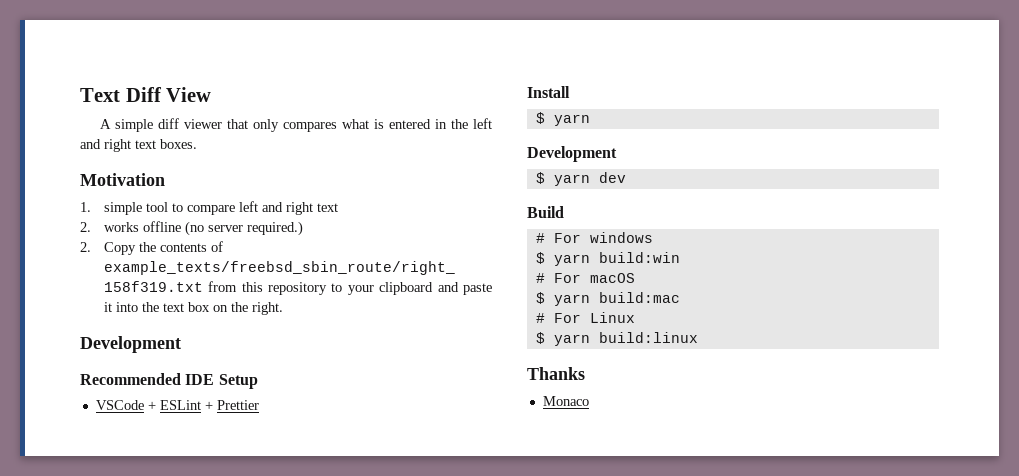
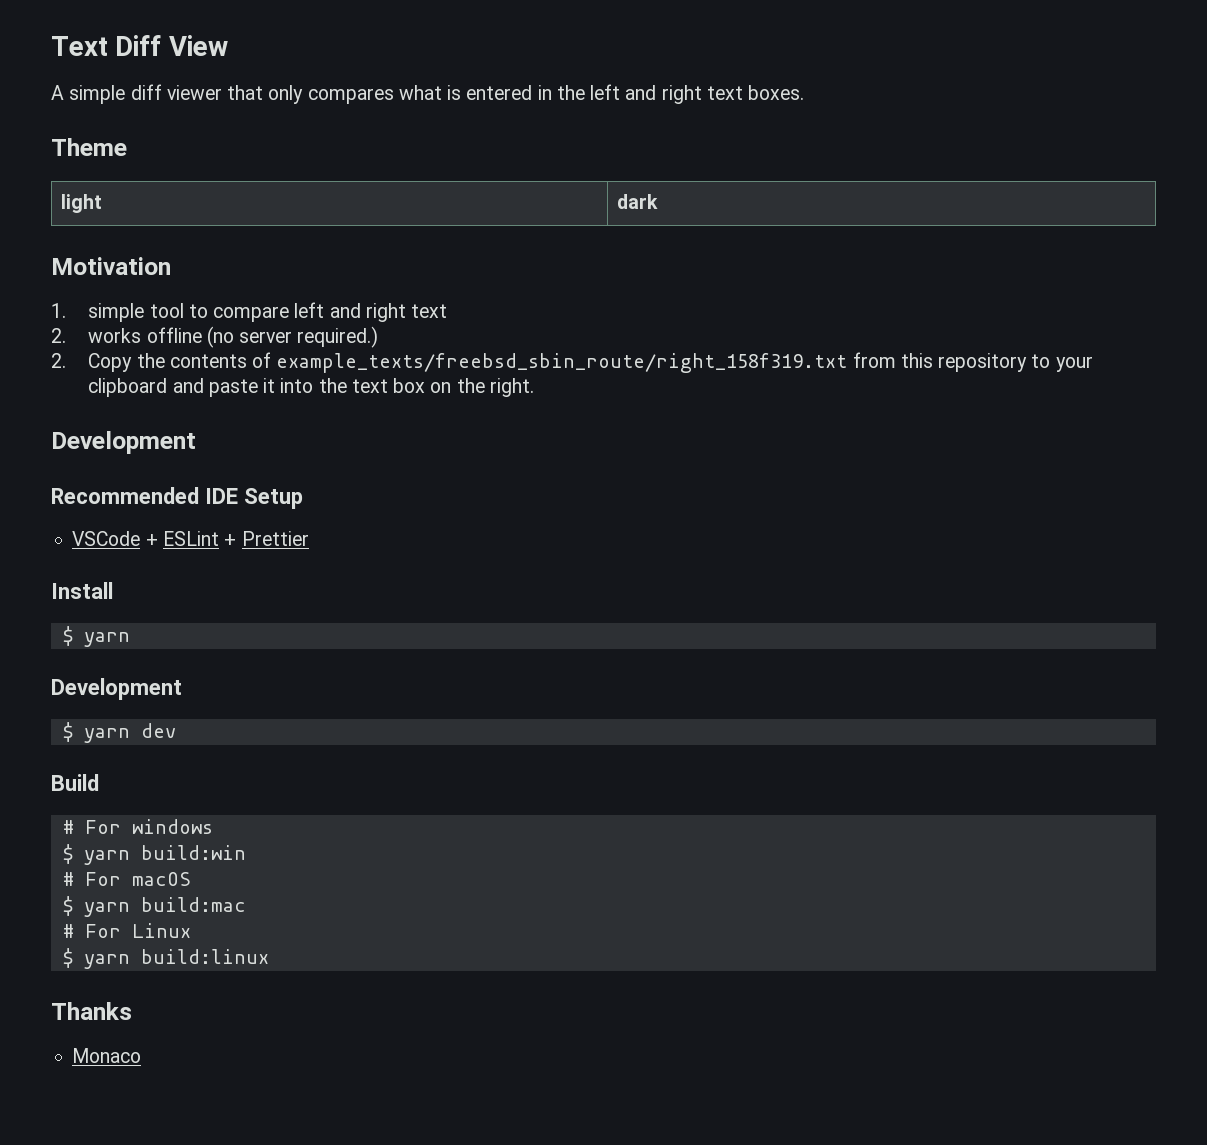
(197, 144) none -> [51,138,127,156] [60,194,102,213] [616,194,658,209] // Theme // light | dark

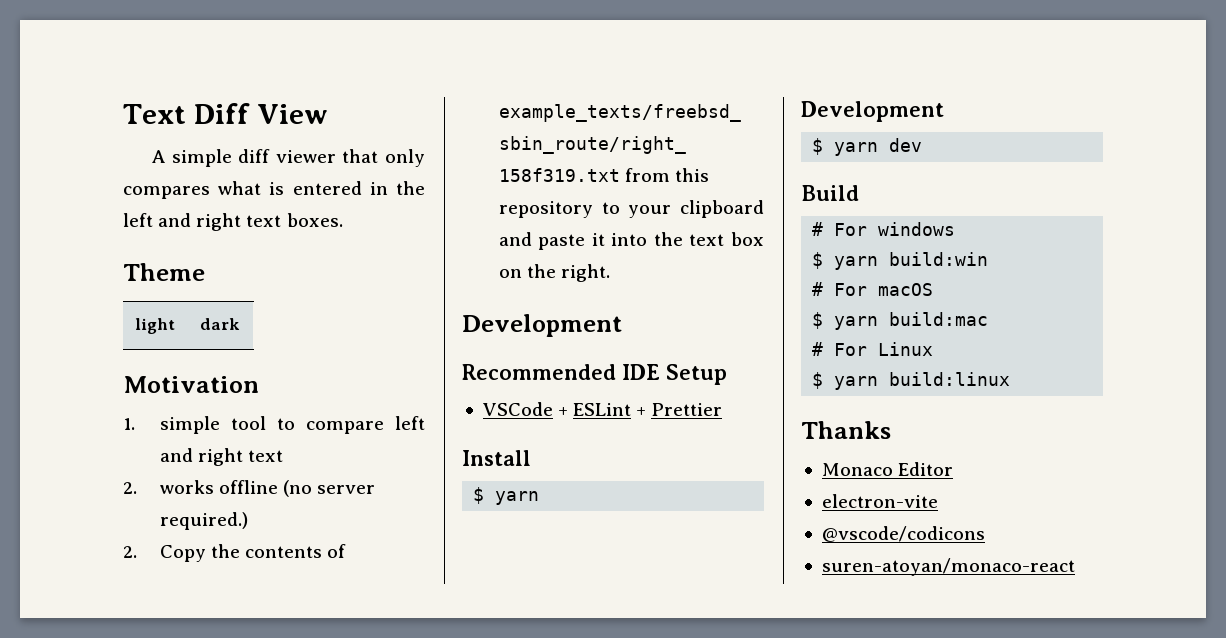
(142, 1055) none -> [898,462,954,476] [821,494,938,508] [821,526,985,542] [821,558,1075,576] Editor // electron-vite // @vscode/codicons // suren-atoyan/monaco-react

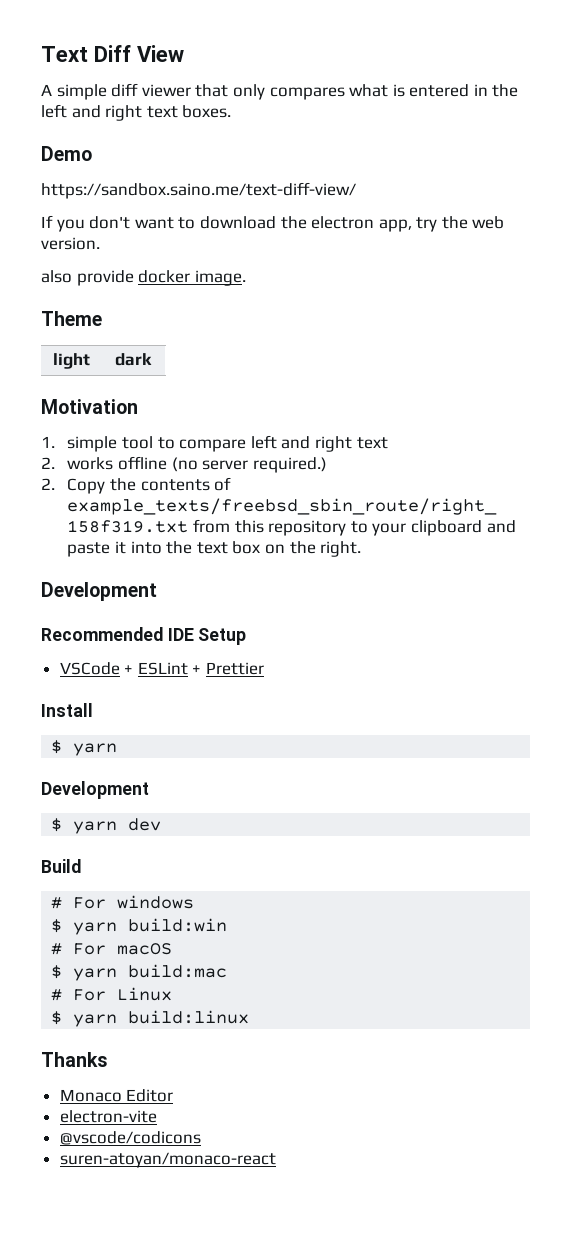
(343, 220) none -> [41,146,92,161] [41,182,356,199] [41,215,505,232] [41,237,100,250] [41,270,246,286] // Demo // https://sandbox.saino.me/text-diff-view/ // If you don't want to download the electron app, try the web version. // also provide docker image.

